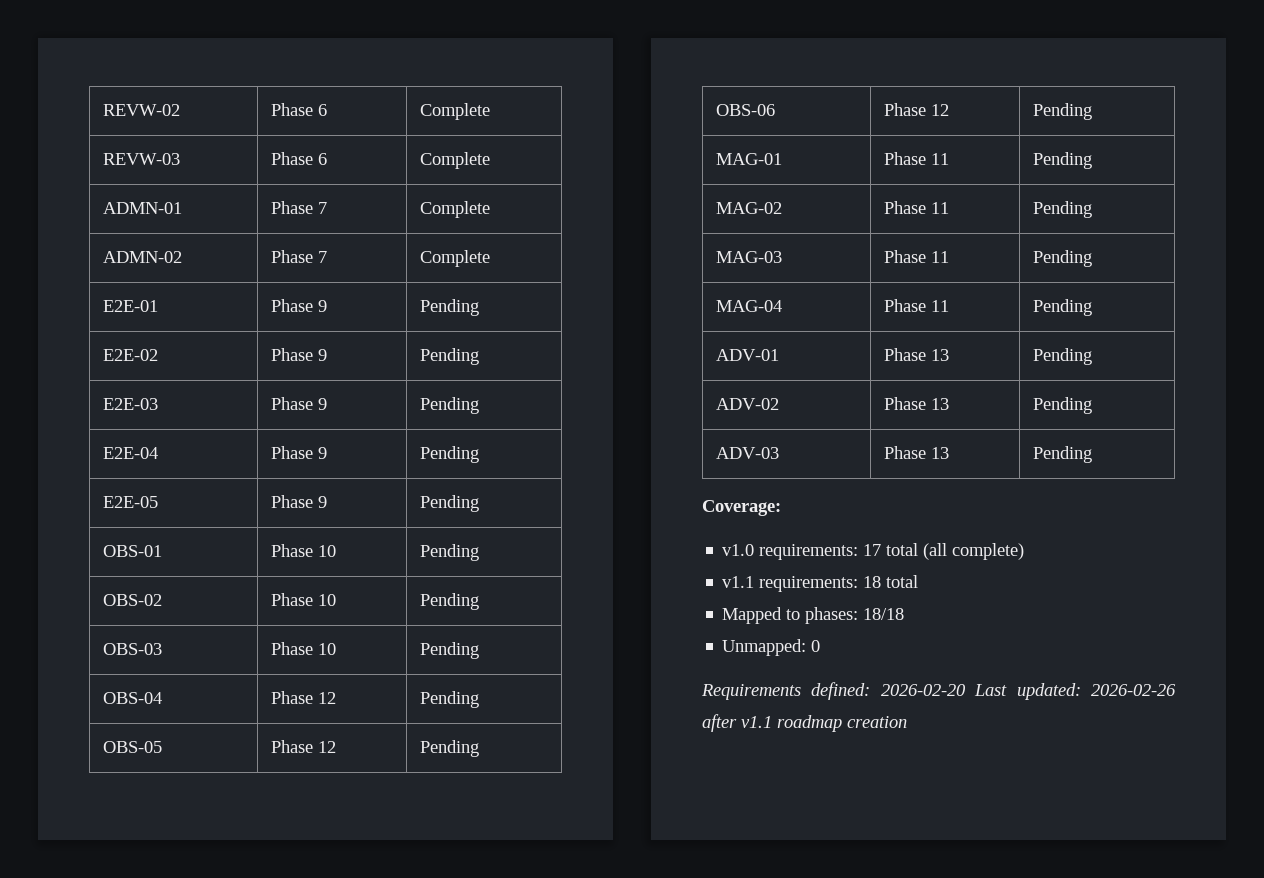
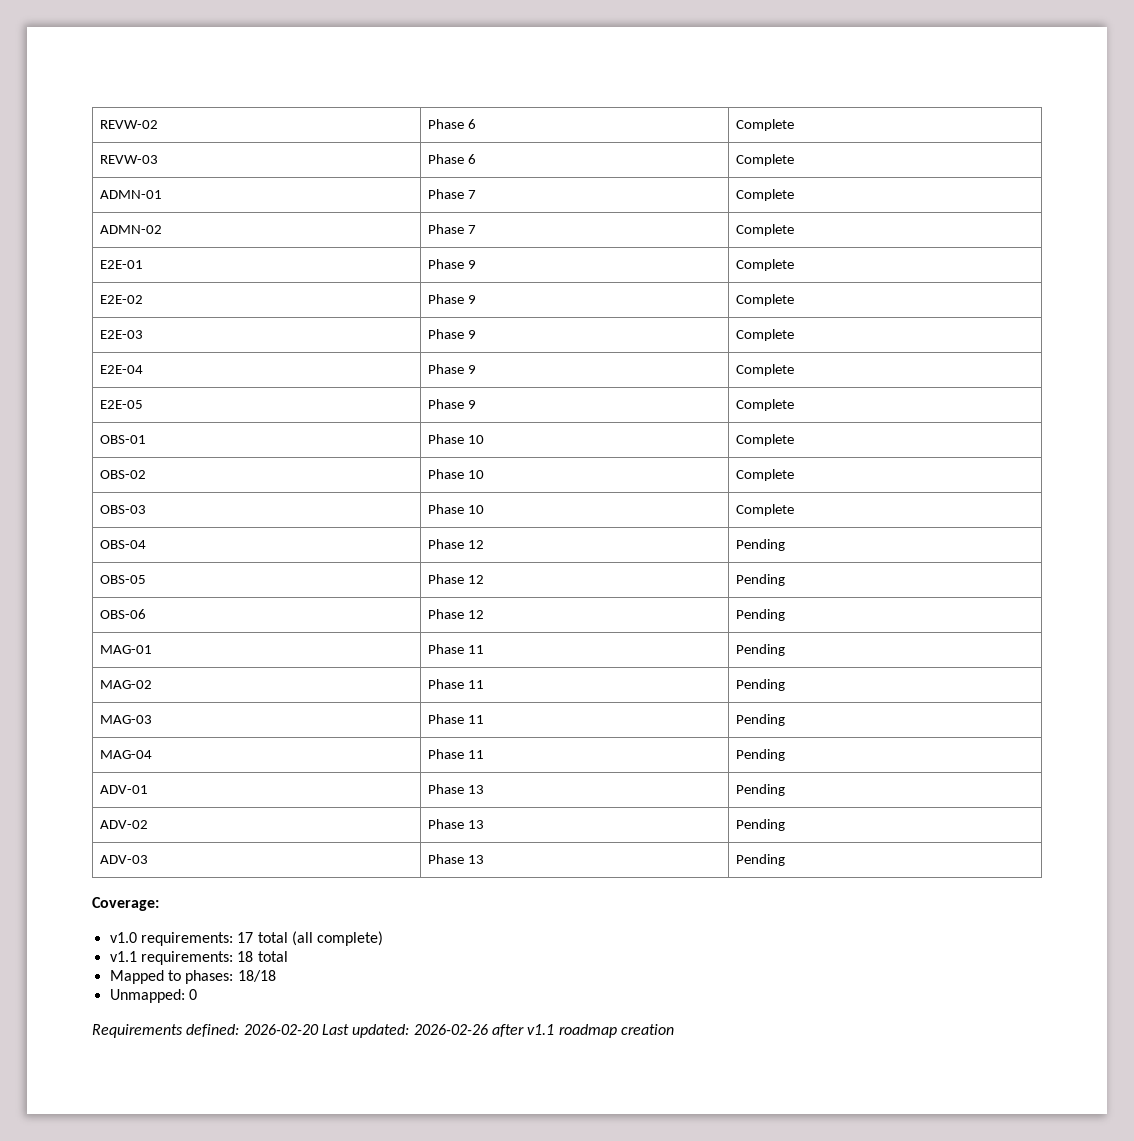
[419,299,479,316] Pending -> [736,259,795,271] Complete
[419,348,479,365] Pending -> [736,294,795,306] Complete
[419,397,479,414] Pending -> [736,329,795,341] Complete
[419,446,479,463] Pending -> [736,364,795,376] Complete
[419,495,479,512] Pending -> [736,399,795,411] Complete
[419,544,479,561] Pending -> [736,434,795,446] Complete
[419,593,479,610] Pending -> [736,469,795,481] Complete
[419,642,479,659] Pending -> [736,504,795,516] Complete

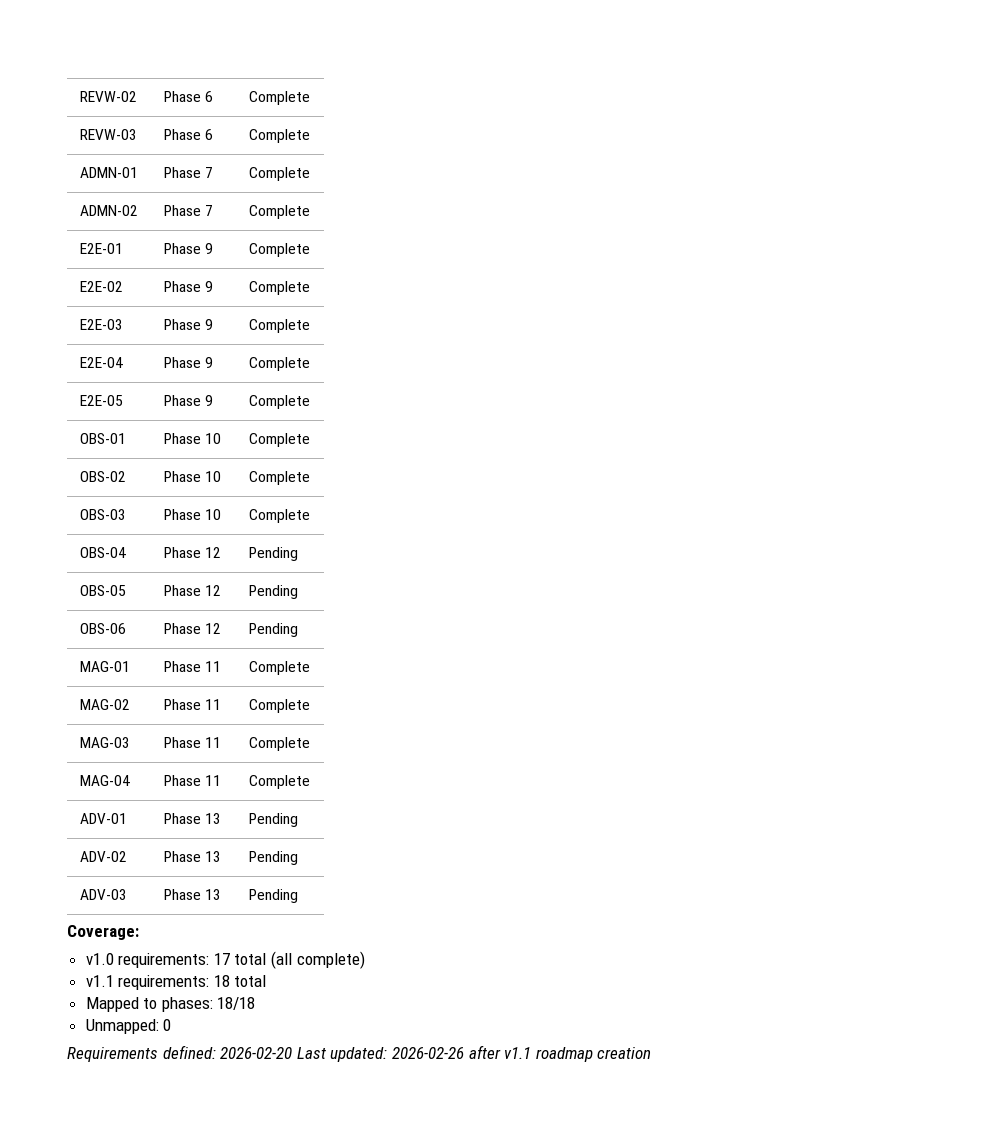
[736,644,786,656] Pending -> [248,661,310,675] Complete
[736,679,786,691] Pending -> [248,699,310,713] Complete
[736,714,786,726] Pending -> [248,737,310,751] Complete
[736,749,786,761] Pending -> [248,775,310,789] Complete

